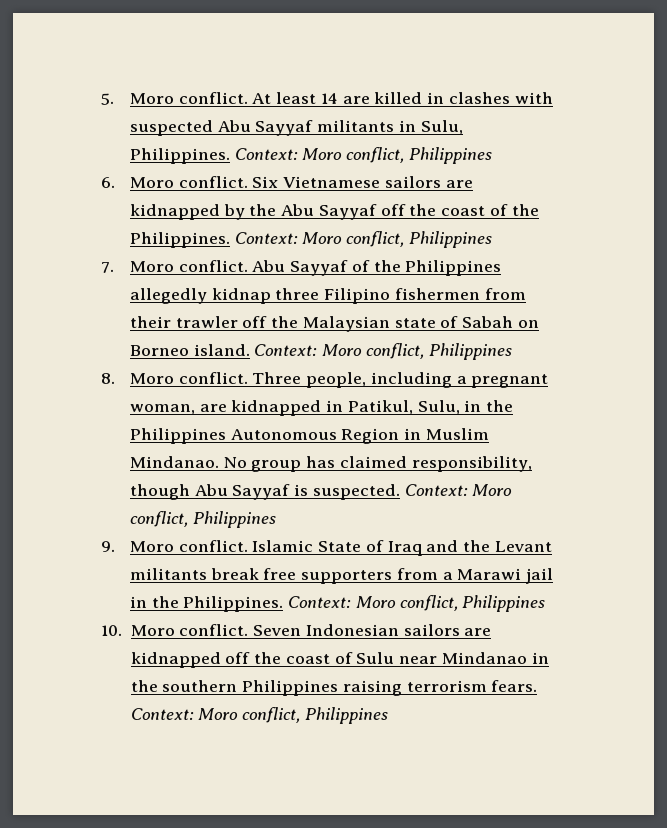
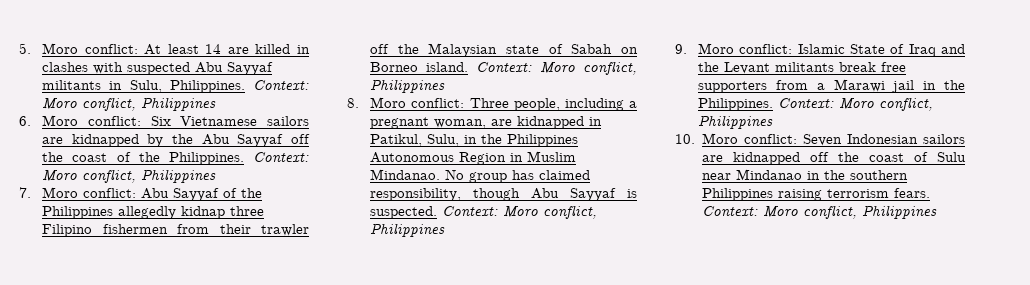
[178,92,248,104] conflict. -> [84,44,138,54] conflict:
[178,176,248,188] conflict. -> [87,116,141,126] conflict:
[178,260,248,272] conflict. -> [83,188,137,198] conflict:
[178,372,248,384] conflict. -> [411,98,465,108] conflict:
[178,540,248,552] conflict. -> [739,44,793,54] conflict:
[179,624,249,636] conflict. -> [744,134,798,144] conflict:

